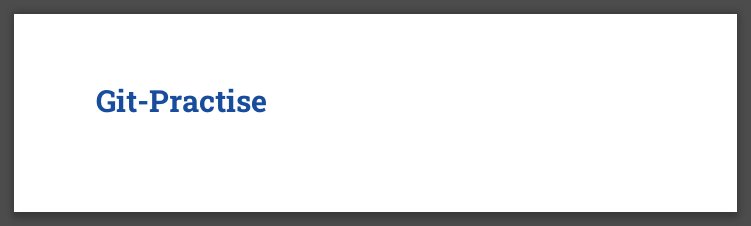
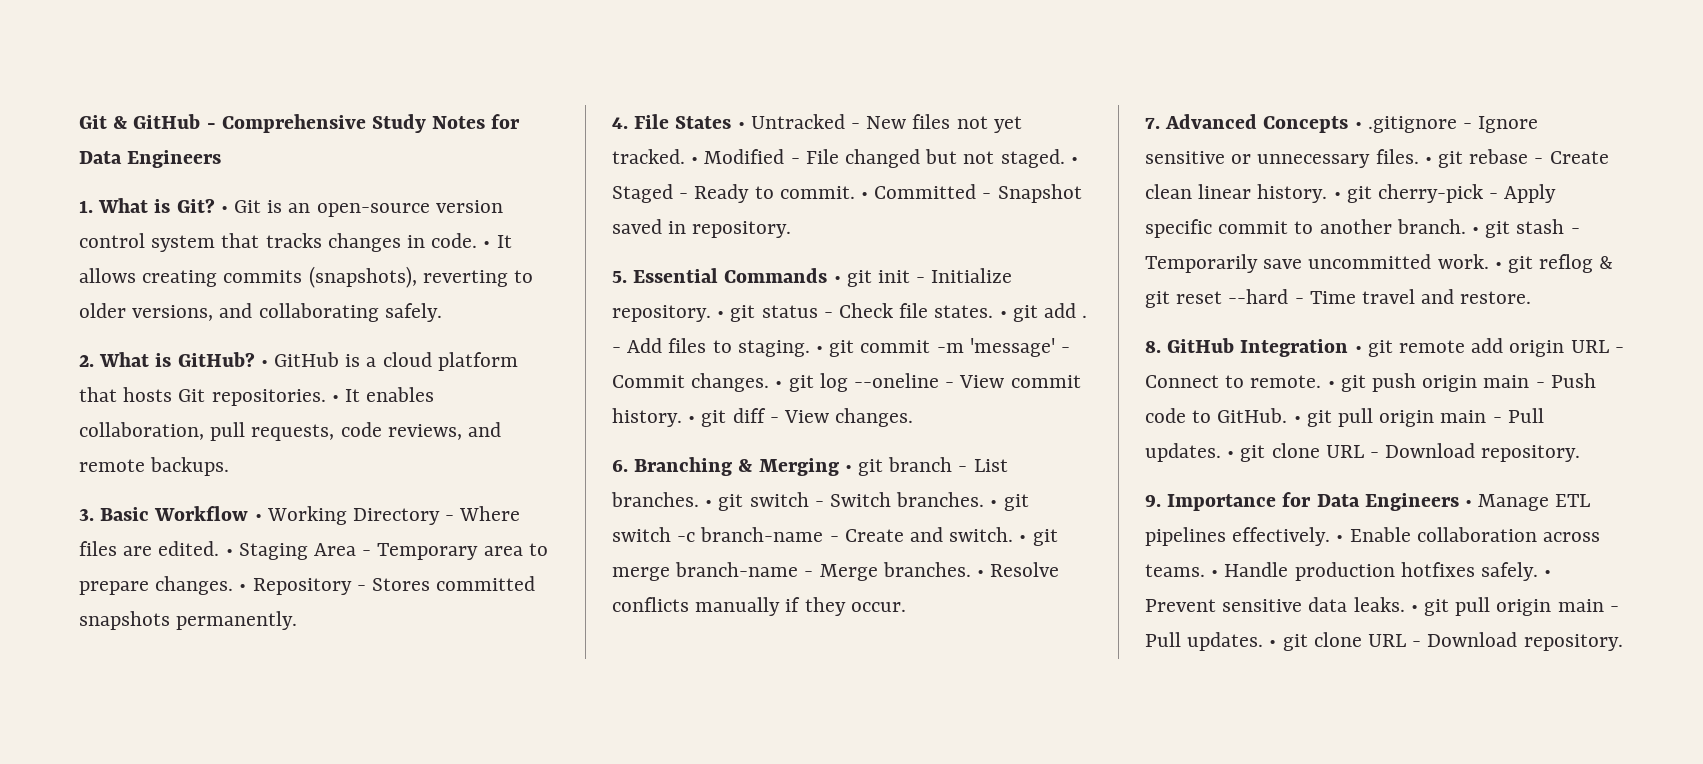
[96,88,267,113] Git-Practise -> [79,114,521,133] [79,150,222,168] [79,198,503,217] [79,233,512,252] [79,266,534,288] [79,303,442,322] [79,352,518,371] [79,387,435,406] [79,422,502,441] [79,457,230,476] [79,506,521,525] [79,541,548,560] [79,576,536,595] [79,611,298,630] [612,114,1022,133] [612,149,1078,168] [612,184,1082,203] [612,219,792,238] [612,268,1013,287] [612,303,1088,322] [612,338,1071,357] [612,373,1081,392] [612,408,914,427] [612,457,1008,476] [611,492,1029,511] [612,527,1058,546] [612,562,1060,581] [612,597,906,616] [1145,114,1539,133] [1145,149,1609,168] [1145,184,1557,203] [1145,219,1580,238] [1145,254,1614,273] [1145,289,1532,308] [1145,338,1624,357] [1145,373,1596,392] [1145,408,1544,427] [1145,443,1581,462] [1145,492,1591,511] [1145,527,1601,546] [1145,562,1552,581] [1145,597,1619,616] [1145,632,1623,651] Git & GitHub - Comprehensive Study Notes for Data Engineers // 1. What is Git? • Git is an open-source version control system that tracks changes in code. • It allows creating commits (snapshots), reverting to older versions, and collaborating safely. // 2. What is GitHub? • GitHub is a cloud platform that hosts Git repositories. • It enables collaboration, pull requests, code reviews, and remote backups. // 3. Basic Workflow • Working Directory - Where files are edited. • Staging Area - Temporary area to prepare changes. • Repository - Stores committed snapshots permanently. // 4. File States • Untracked - New files not yet tracked. • Modified - File changed but not staged. • Staged - Ready to commit. • Committed - Snapshot saved in repository. // 5. Essential Commands • git init - Initialize repository. • git status - Check file states. • git add . - Add files to staging. • git commit -m 'message' - Commit changes. • git log --oneline - View commit history. • git diff - View changes. // 6. Branching & Merging • git branch - List branches. • git switch - Switch branches. • git switch -c branch-name - Create and switch. • git merge branch-name - Merge branches. • Resolve conflicts manually if they occur. // 7. Advanced Concepts • .gitignore - Ignore sensitive or unnecessary files. • git rebase - Create clean linear history. • git cherry-pick - Apply specific commit to another branch. • git stash - Temporarily save uncommitted work. • git reflog & git reset --hard - Time travel and restore. // 8. GitHub Integration • git remote add origin URL - Connect to remote. • git push origin main - Push code to GitHub. • git pull origin main - Pull updates. • git clone URL - Download repository. // 9. Importance for Data Engineers • Manage ETL pipelines effectively. • Enable collaboration across teams. • Handle production hotfixes safely. • Prevent sensitive data leaks. • git pull origin main - Pull updates. • git clone URL - Download repository.

